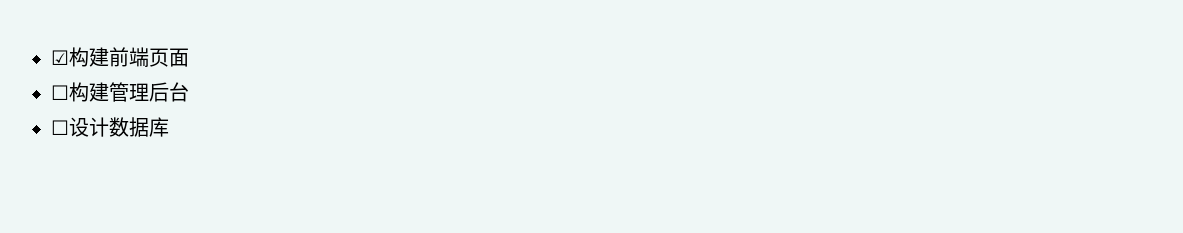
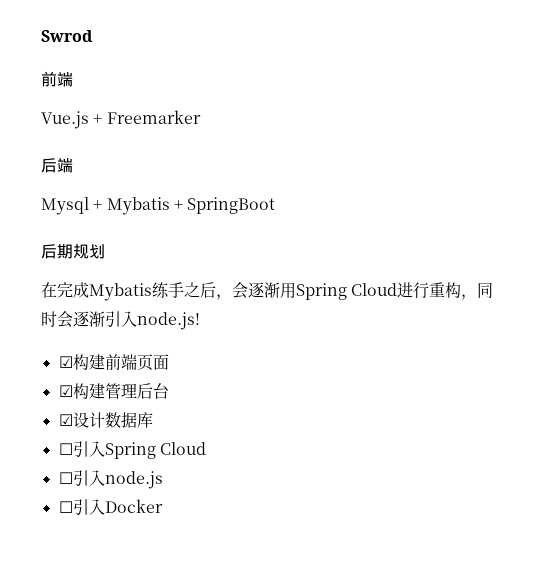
(51, 57) none -> [41,30,93,42] [41,71,73,87] [41,110,201,129] [41,158,73,173] [41,197,276,215] [41,244,105,259] [41,282,494,301] [41,311,200,330] Swrod // 前端 // Vue.js + Freemarker // 后端 // Mysql + Mybatis + SpringBoot // 后期规划 // 在完成Mybatis练手之后，会逐渐用Spring Cloud进行重构，同时会逐渐引入node.js! //
[51,85,69,100] ☐ -> [58,385,73,397] ☑
[51,120,69,135] ☐ -> [58,414,73,426] ☑
(169, 127) none -> [58,441,206,459] [58,470,163,489] [58,499,163,516] // ☐引入Spring Cloud // ☐引入node.js // ☐引入Docker

